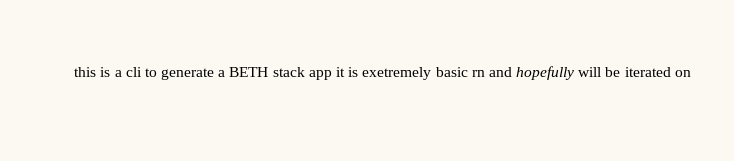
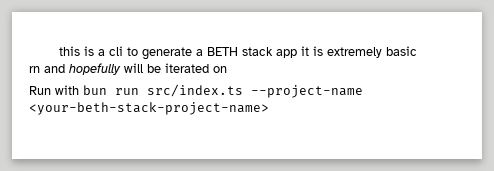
[362,67,432,80] exetremely -> [327,47,383,58] extremely
(691, 73) none -> [29,84,363,98] [29,102,269,115] // Run with bun run src/index.ts --project-name <your-beth-stack-project-name>

